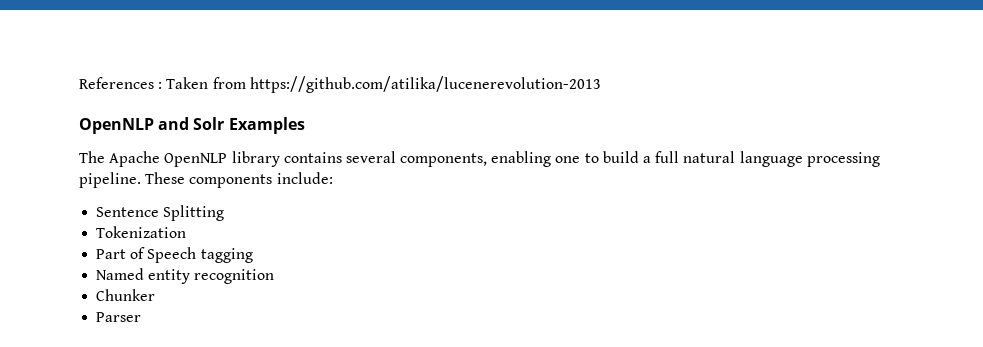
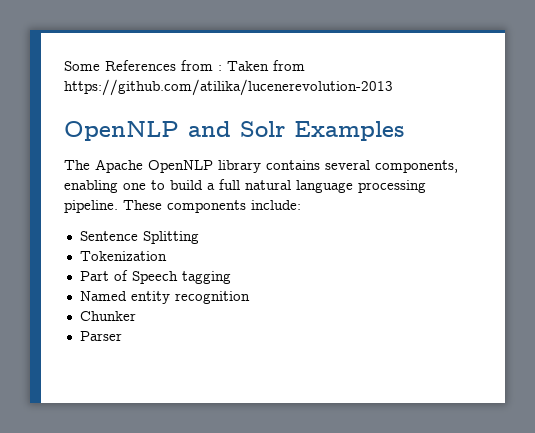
[79,77,154,89] References -> [64,60,213,71] Some References from

